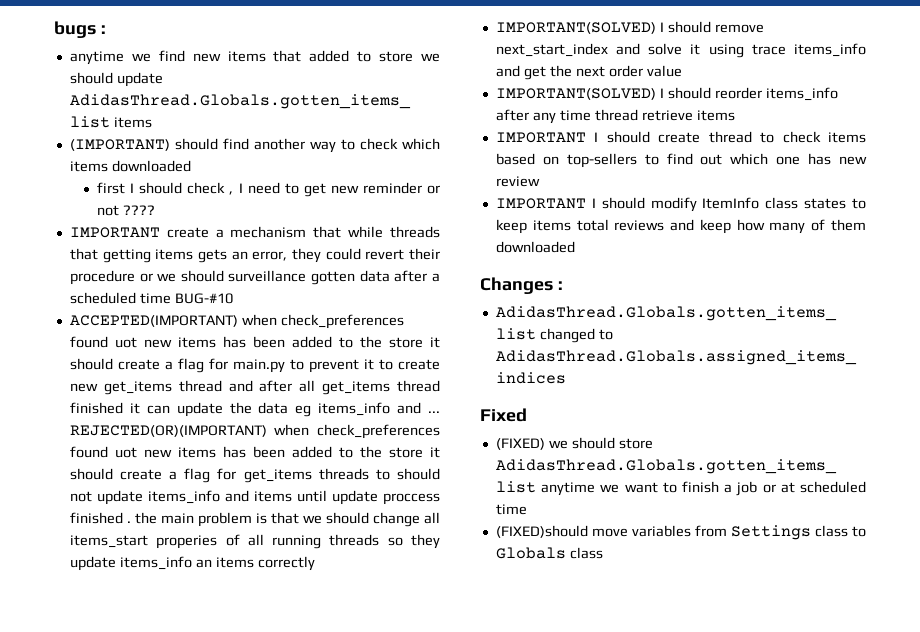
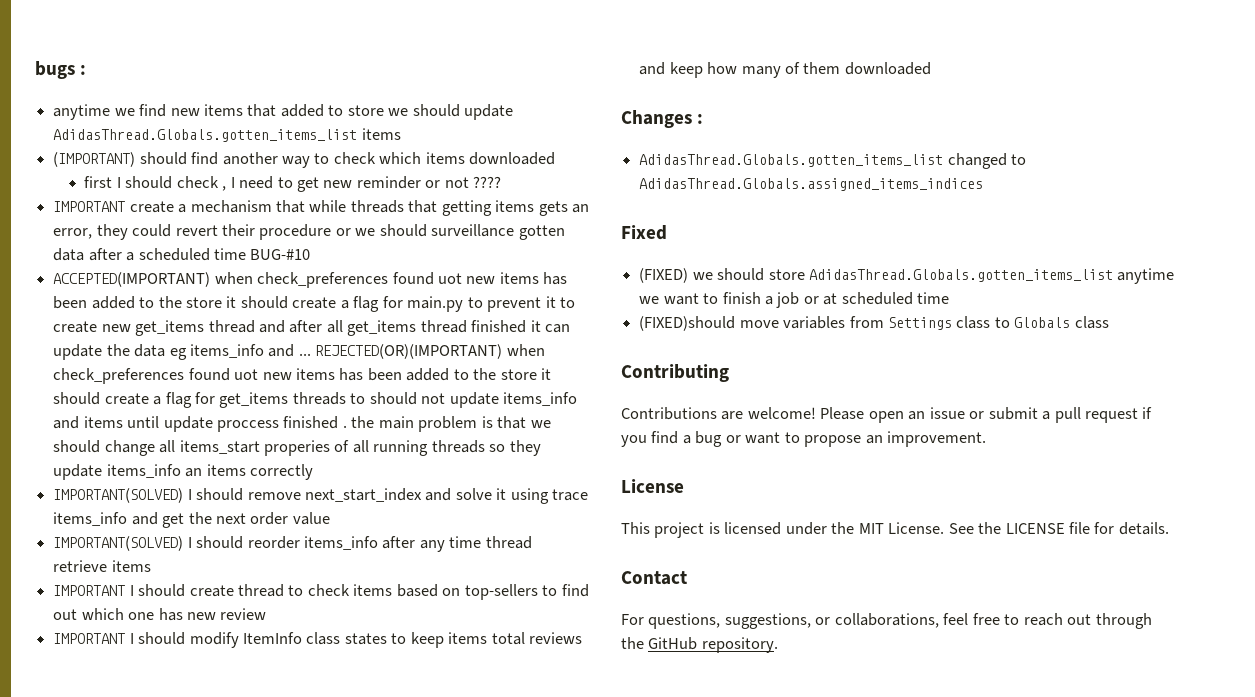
(603, 553) none -> [621,364,729,382] [621,407,1153,423] [621,431,987,447] [621,479,684,493] [621,522,1169,538] [621,571,687,585] [621,613,1152,629] [621,637,778,653] // Contributing // Contributions are welcome! Please open an issue or submit a pull request if you find a bug or want to propose an improvement. // License // This project is licensed under the MIT License. See the LICENSE file for details. // Contact // For questions, suggestions, or collaborations, feel free to reach out through the GitHub repository.

